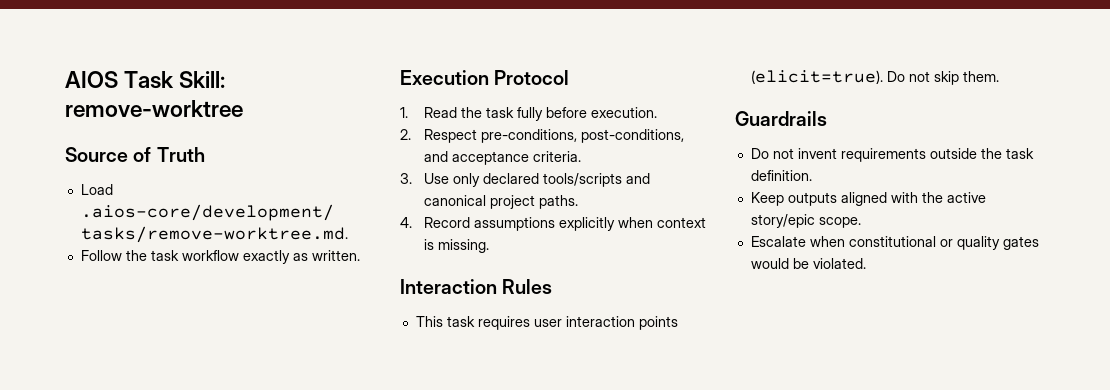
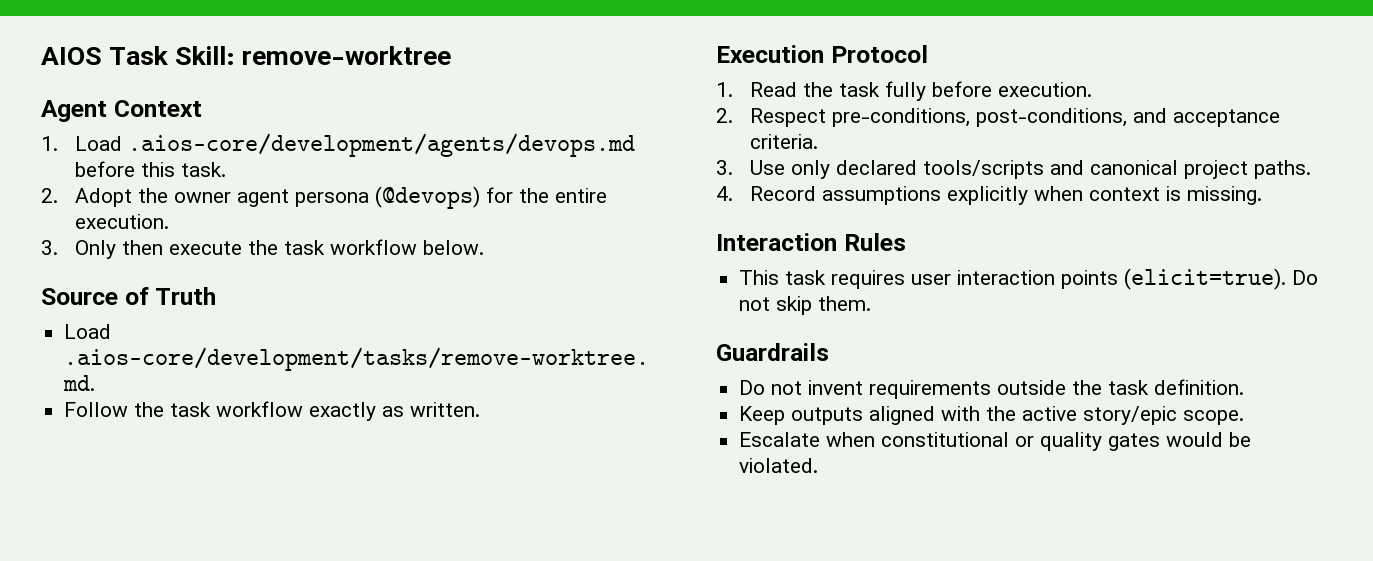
(243, 108) none -> [41,100,202,122] [41,133,636,157] [75,161,227,177] [41,186,608,209] [75,214,170,229] [41,239,485,259] // Agent Context // 1. Load .aios-core/development/agents/devops.md before this task. // 2. Adopt the owner agent persona (@devops) for the entire execution. // 3. Only then execute the task workflow below.

